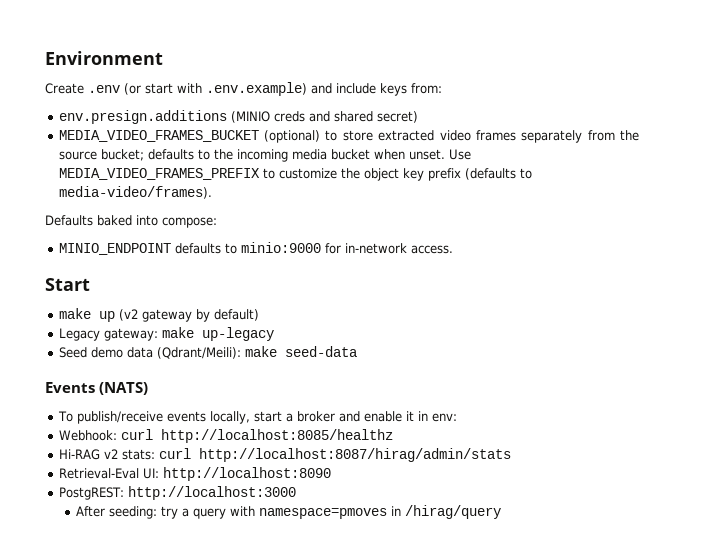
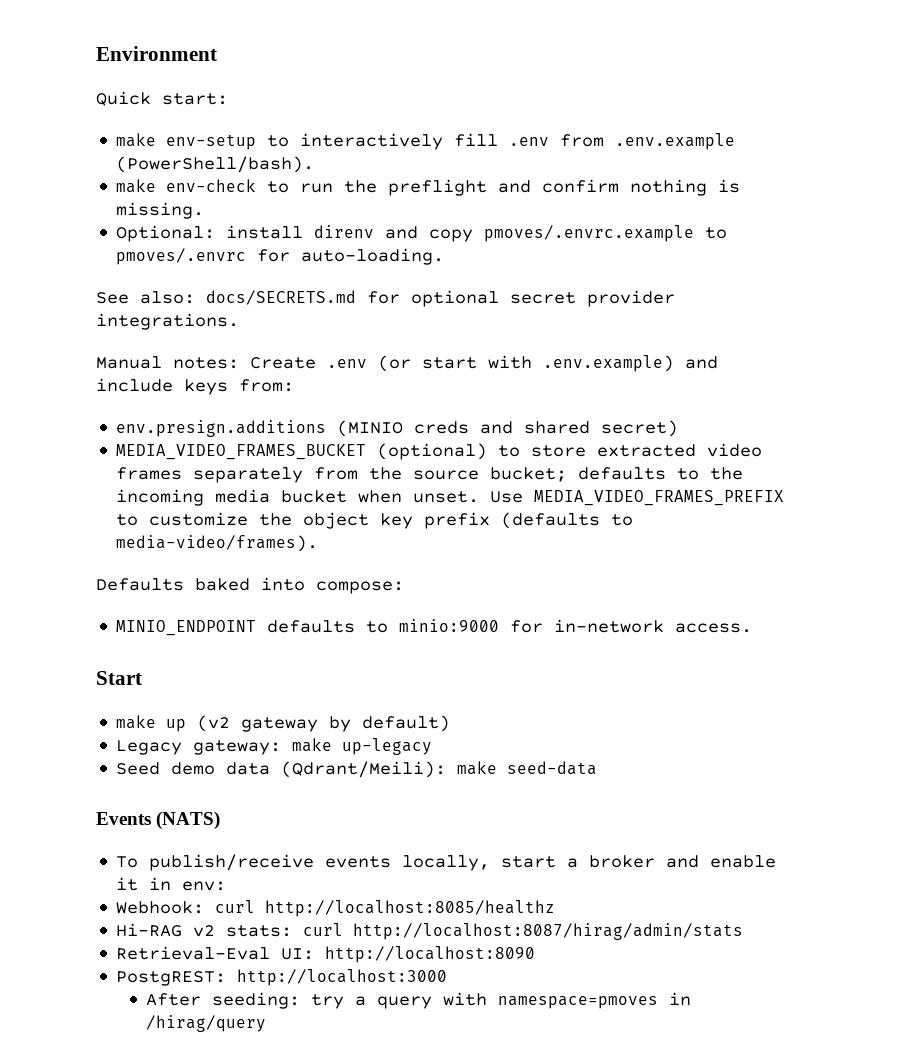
(163, 58) none -> [96,91,228,106] [116,133,736,150] [116,156,315,173] [116,179,741,196] [116,202,205,219] [116,225,728,242] [116,248,445,265] [96,290,675,307] [96,313,239,330] [96,356,239,369] Quick start: // make env-setup to interactively fill .env from .env.example (PowerShell/bash). // make env-check to run the preflight and confirm nothing is missing. // Optional: install direnv and copy pmoves/.envrc.example to pmoves/.envrc for auto‑loading. // See also: docs/SECRETS.md for optional secret provider integrations. // Manual notes:

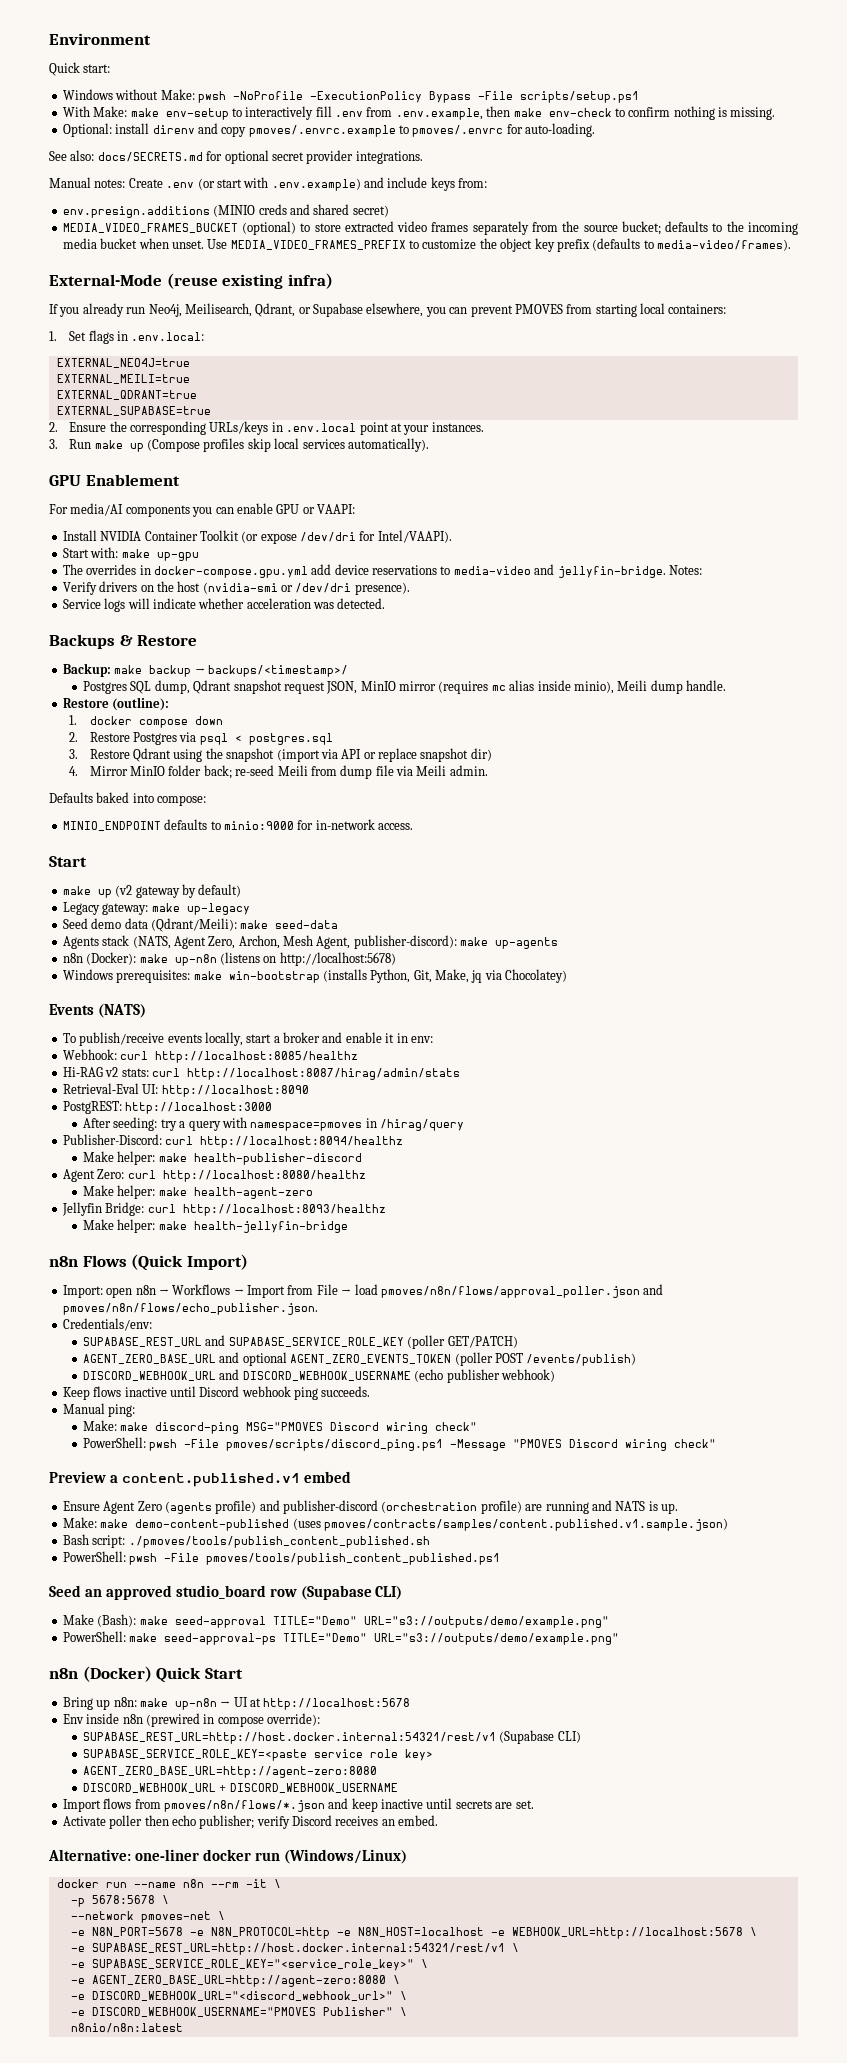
(228, 99) none -> [62,89,639,103] [62,106,128,117] Windows without Make: pwsh -NoProfile -ExecutionPolicy Bypass -File scripts/setup.ps1 // With Make:
[615,133,736,150] [116,156,315,173] .env.example (PowerShell/bash). // -> [395,106,511,120] .env.example, then
[300,179,532,196] run the preflight and -> (625, 112) none
(319, 543) none -> [49,273,333,289] [49,303,727,317] [49,330,205,344] [56,358,190,368] [56,374,190,384] [56,390,197,400] [56,406,211,416] [49,421,484,435] [49,438,429,452] [49,474,180,486] [49,503,355,517] [62,530,452,544] [62,547,199,561] [62,564,702,578] [62,581,410,595] [62,598,386,612] [49,634,198,649] [62,663,348,677] [83,680,727,694] [62,697,170,711] [69,715,223,728] [69,732,333,745] [69,748,492,762] [69,765,488,779] // External-Mode (reuse existing infra) // If you already run Neo4j, Meilisearch, Qdrant, or Supabase elsewhere, you can prevent PMOVES from starting local containers: // 1. Set flags in .env.local: // EXTERNAL_NEO4J=true // EXTERNAL_MEILI=true // EXTERNAL_QDRANT=true // EXTERNAL_SUPABASE=true // 2. Ensure the corresponding URLs/keys in .env.local point at your instances. // 3. Run make up (Compose profiles skip local services automatically). // GPU Enablement // For media/AI components you can enable GPU or VAAPI: // Install NVIDIA Container Toolkit (or expose /dev/dri for Intel/VAAPI). // Start with: make up-gpu // The overrides in docker-compose.gpu.yml add device reservations to media-video and jellyfin-bridge. Notes: // Verify drivers on the host (nvidia-smi or /dev/dri presence). // Service logs will indicate whether acceleration was detected. // Backups & Restore // Backup: make backup → backups/<timestamp>/ // Postgres SQL dump, Qdrant snapshot request JSON, MinIO mirror (requires mc alias inside minio), Meili dump handle. // Restore (outline): // 1. docker compose down // 2. Restore Postgres via psql < postgres.sql // 3. Restore Qdrant using the snapshot (import via API or replace snapshot dir) // 4. Mirror MinIO folder back; re-seed Meili from dump file via Meili admin.
(598, 768) none -> [62,935,559,949] [62,952,396,966] [62,969,568,983] // Agents stack (NATS, Agent Zero, Archon, Mesh Agent, publisher-discord): make up-agents // n8n (Docker): make up-n8n (listens on http://localhost:5678) // Windows prerequisites: make win-bootstrap (installs Python, Git, Make, jq via Chocolatey)
(267, 1023) none -> [62,1134,404,1148] [83,1151,362,1165] [62,1169,366,1182] [83,1185,313,1199] [61,1202,386,1216] [83,1219,348,1233] [49,1254,248,1271] [62,1284,664,1298] [62,1303,318,1315] [62,1318,152,1331] [83,1335,518,1349] [83,1352,637,1366] [83,1369,555,1383] [62,1386,371,1400] [62,1403,136,1417] [83,1420,478,1434] [83,1437,717,1451] [49,1471,351,1487] [62,1500,678,1514] [62,1517,728,1531] [62,1534,430,1548] [62,1551,501,1565] [49,1585,403,1600] [62,1614,609,1628] [62,1631,620,1645] [49,1666,243,1683] [62,1697,411,1710] [62,1713,320,1727] [83,1730,581,1744] [83,1749,434,1761] [83,1766,378,1778] [83,1783,398,1793] [62,1798,534,1812] [62,1815,439,1829] [48,1849,407,1864] [56,1879,281,1888] [70,1895,169,1907] [70,1911,225,1923] [70,1927,757,1939] [70,1943,519,1955] [70,1959,428,1971] [70,1975,400,1987] [70,1991,407,2001] [70,2007,407,2017] [70,2023,183,2033] // Publisher-Discord: curl http://localhost:8094/healthz // Make helper: make health-publisher-discord // Agent Zero: curl http://localhost:8080/healthz // Make helper: make health-agent-zero // Jellyfin Bridge: curl http://localhost:8093/healthz // Make helper: make health-jellyfin-bridge // n8n Flows (Quick Import) // Import: open n8n → Workflows → Import from File → load pmoves/n8n/flows/approval_poller.json and pmoves/n8n/flows/echo_publisher.json. // Credentials/env: // SUPABASE_REST_URL and SUPABASE_SERVICE_ROLE_KEY (poller GET/PATCH) // AGENT_ZERO_BASE_URL and optional AGENT_ZERO_EVENTS_TOKEN (poller POST /events/publish) // DISCORD_WEBHOOK_URL and DISCORD_WEBHOOK_USERNAME (echo publisher webhook) // Keep flows inactive until Discord webhook ping succeeds. // Manual ping: // Make: make discord-ping MSG="PMOVES Discord wiring check" // PowerShell: pwsh -File pmoves/scripts/discord_ping.ps1 -Message "PMOVES Discord wiring check" // Preview a content.published.v1 embed // Ensure Agent Zero (agents profile) and publisher-discord (orchestration profile) are running and NATS is up. // Make: make demo-content-published (uses pmoves/contracts/samples/content.published.v1.sample.json) // Bash script: ./pmoves/tools/publish_content_published.sh // PowerShell: pwsh -File pmoves/tools/publish_content_published.ps1 // Seed an approved studio_board row (Supabase CLI) // Make (Bash): make seed-approval TITLE="Demo" URL="s3://outputs/demo/example.png" // PowerShell: make seed-approval-ps TITLE="Demo" URL="s3://outputs/demo/example.png" // n8n (Docker) Quick Start // Bring up n8n: make up-n8n → UI at http://localhost:5678 // Env inside n8n (prewired in compose override): // SUPABASE_REST_URL=http://host.docker.internal:54321/rest/v1 (Supabase CLI) // SUPABASE_SERVICE_ROLE_KEY=<paste service role key> // AGENT_ZERO_BASE_URL=http://agent-zero:8080 // DISCORD_WEBHOOK_URL + DISCORD_WEBHOOK_USERNAME // Import flows from pmoves/n8n/flows/*.json and keep inactive until secrets are set. // Activate poller then echo publisher; verify Discord receives an embed. // Alternative: one‑liner docker run (Windows/Linux) // docker run --name n8n --rm -it \ // -p 5678:5678 \ // --network pmoves-net \ // -e N8N_PORT=5678 -e N8N_PROTOCOL=http -e N8N_HOST=localhost -e WEBHOOK_URL=http://localhost:5678 \ // -e SUPABASE_REST_URL=http://host.docker.internal:54321/rest/v1 \ // -e SUPABASE_SERVICE_ROLE_KEY="<service_role_key>" \ // -e AGENT_ZERO_BASE_URL=http://agent-zero:8080 \ // -e DISCORD_WEBHOOK_URL="<discord_webhook_url>" \ // -e DISCORD_WEBHOOK_USERNAME="PMOVES Publisher" \ // n8nio/n8n:latest

